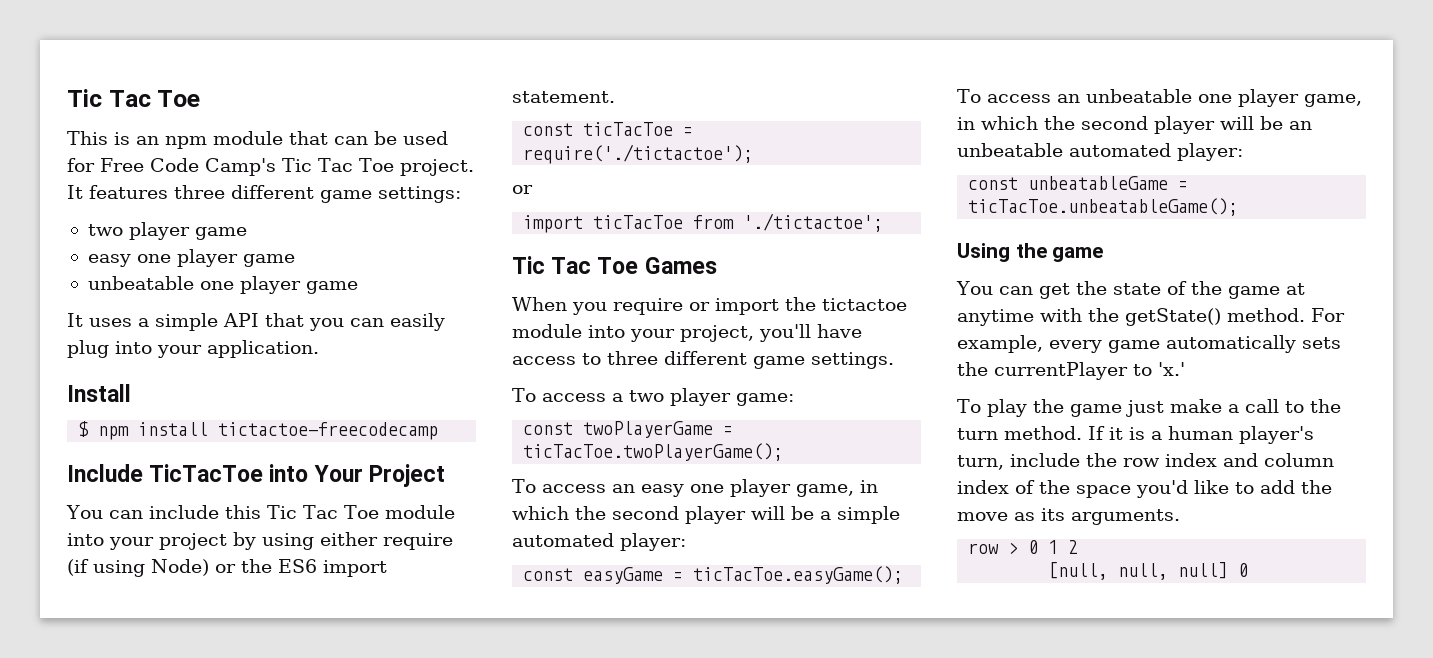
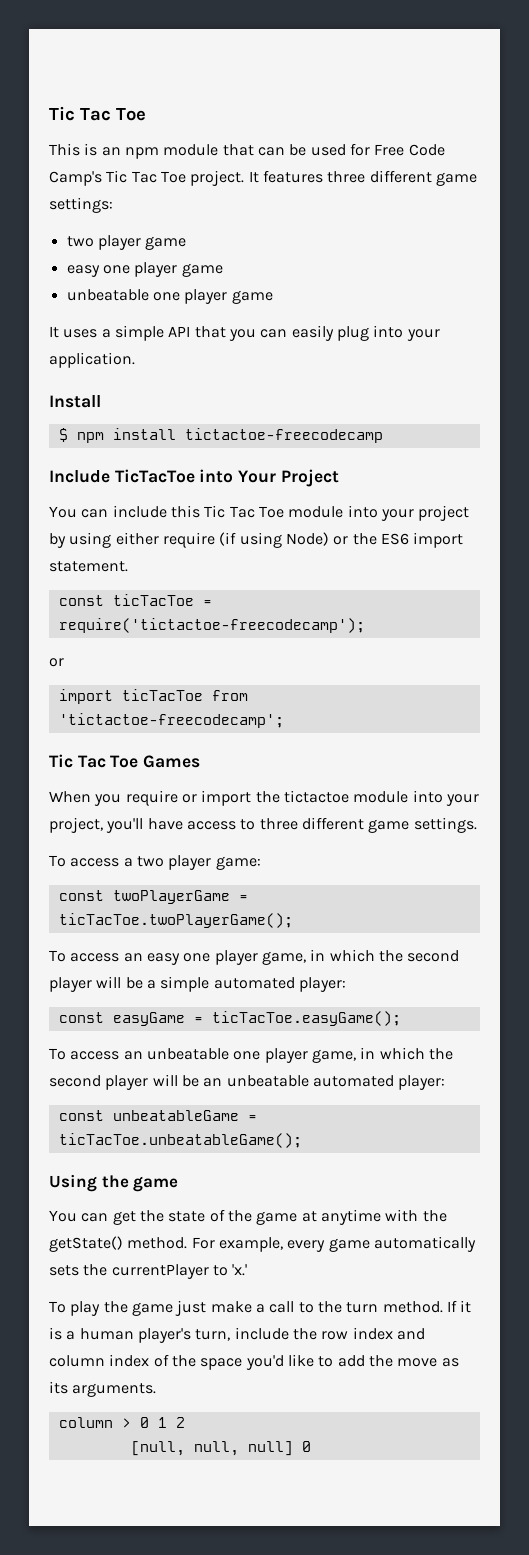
[523,144,754,164] require('./tictactoe'); -> [58,618,365,633] require('tictactoe-freecodecamp');
[743,213,884,232] './tictactoe'; -> [58,713,284,728] 'tictactoe-freecodecamp';
[968,543,1000,554] row -> [58,1417,113,1428] column

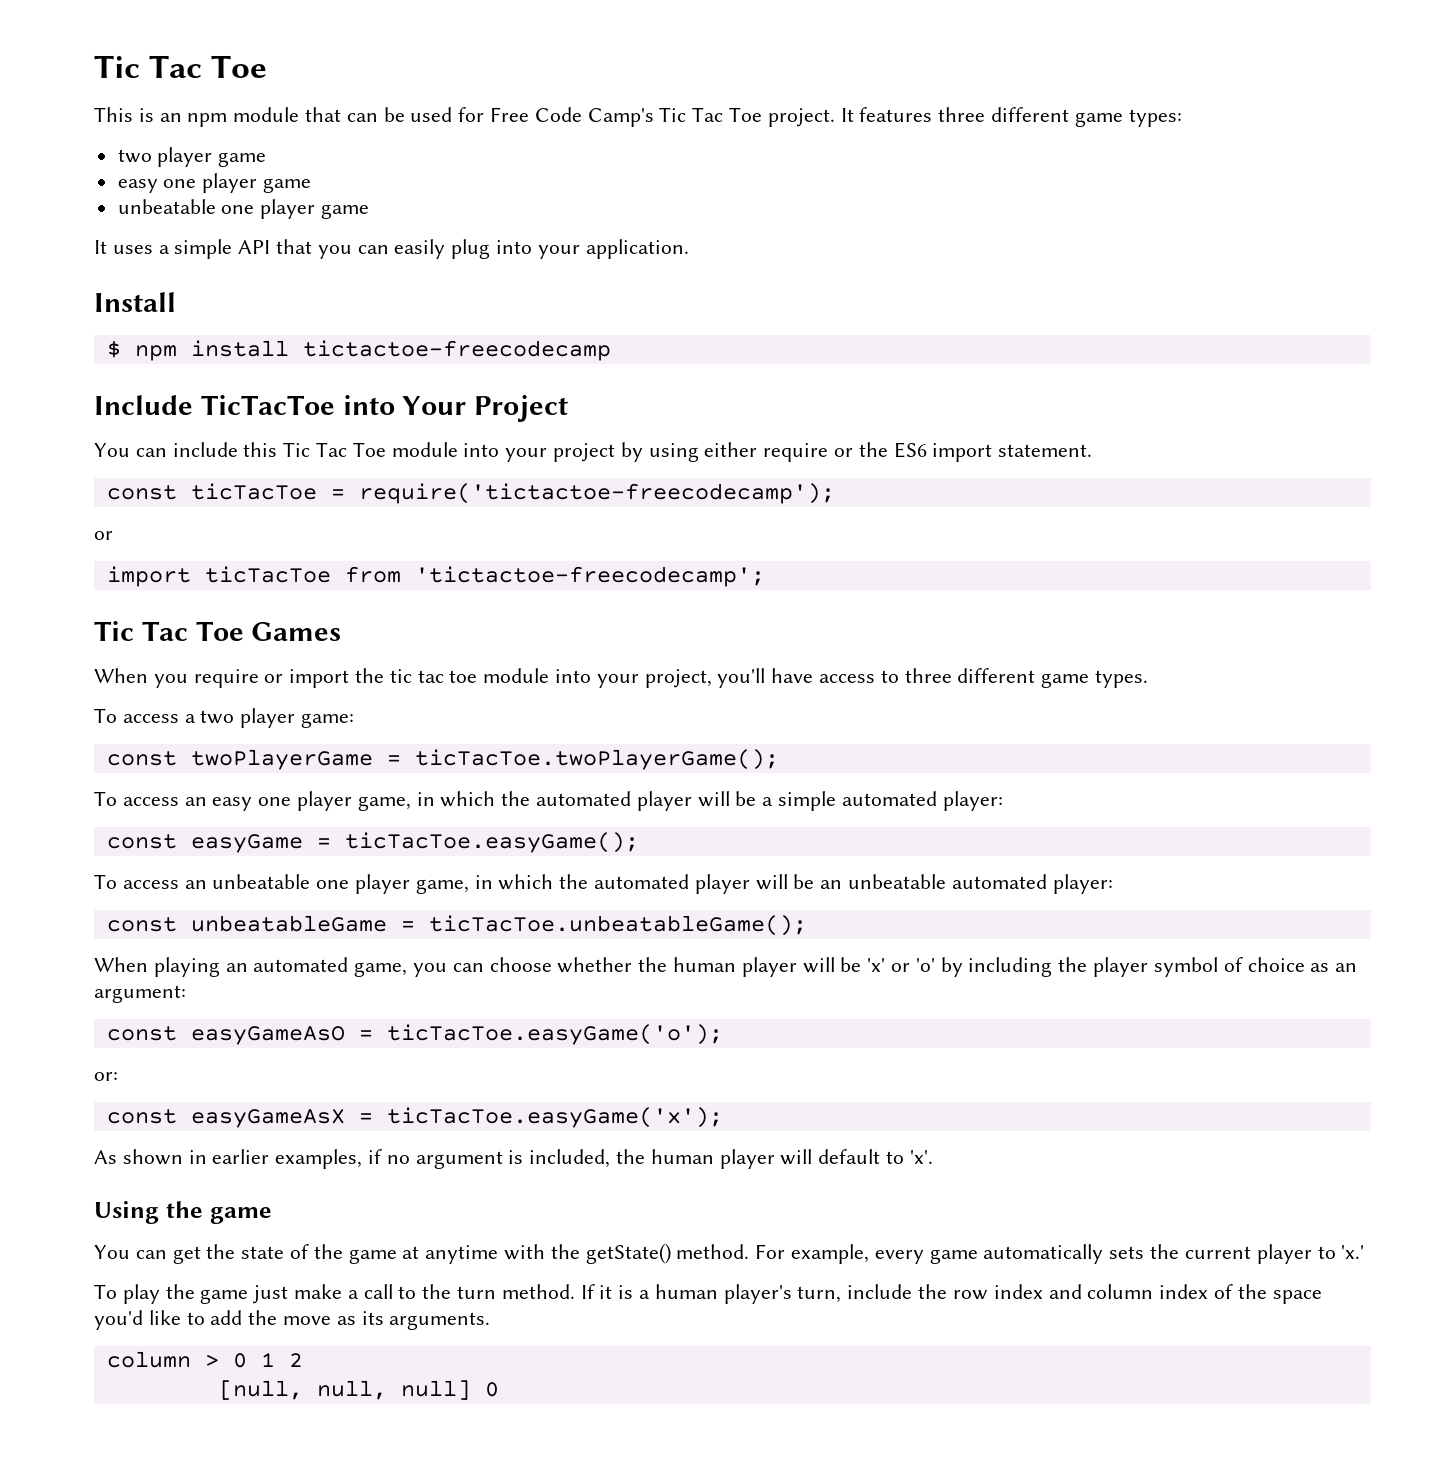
[49,197,113,213] settings: -> [1128,109,1182,127] types:
[219,532,329,548] (if using Node) -> (829, 452) none
[283,790,349,803] tictactoe -> [389,669,478,683] tic tac toe
[413,817,477,833] settings. -> [1095,670,1149,688] types.
[407,950,460,962] second -> [536,791,632,806] automated
[49,1075,101,1087] second -> [594,874,690,889] automated
(302, 1140) none -> [94,957,1358,977] [94,985,186,1003] [106,1024,723,1045] [94,1072,118,1081] [106,1107,723,1128] [94,1149,933,1169] // When playing an automated game, you can choose whether the human player will be 'x' or 'o' by including the player symbol of choice as an argument: // const easyGameAsO = ticTacToe.easyGame('o'); // or: // const easyGameAsX = ticTacToe.easyGame('x'); // As shown in earlier examples, if no argument is included, the human player will default to 'x'.
[111,1264,209,1279] currentPlayer -> [1184,1244,1312,1264] current player

